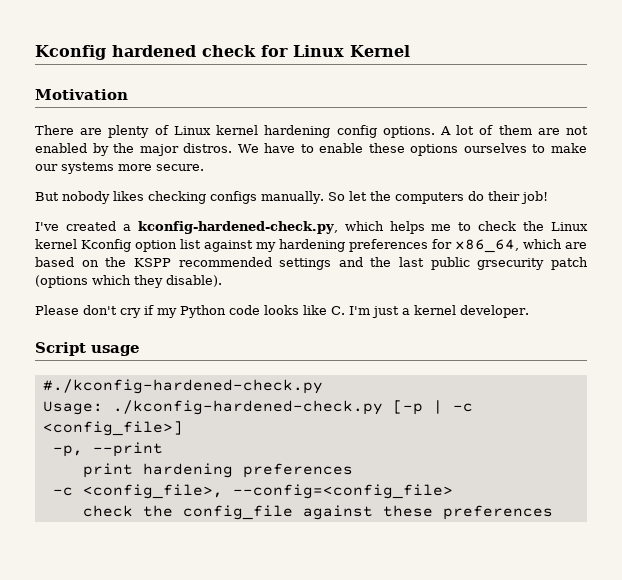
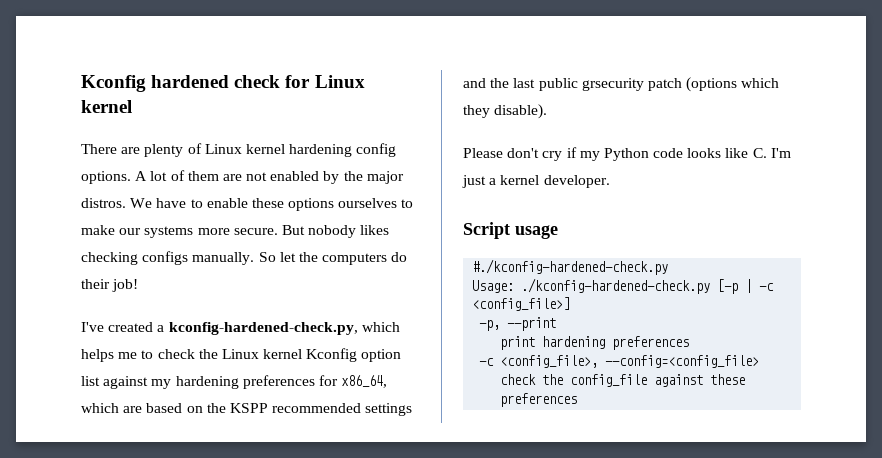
[350,45,410,57] [35,89,128,100] Kernel // Motivation -> [81,100,132,113] kernel
(204, 167) // -> (278, 231) none

